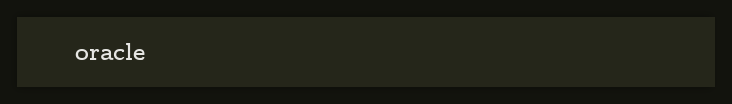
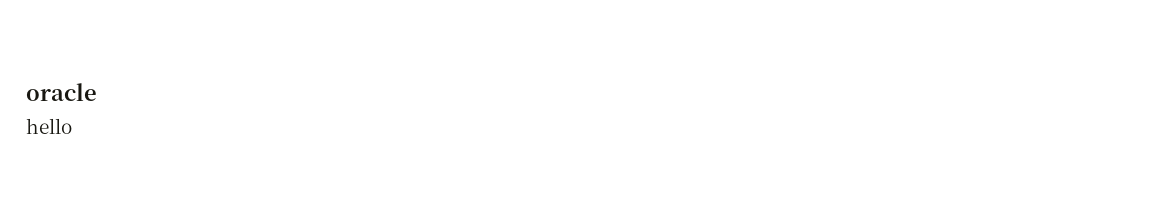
(145, 51) none -> [26,118,72,134] // hello

